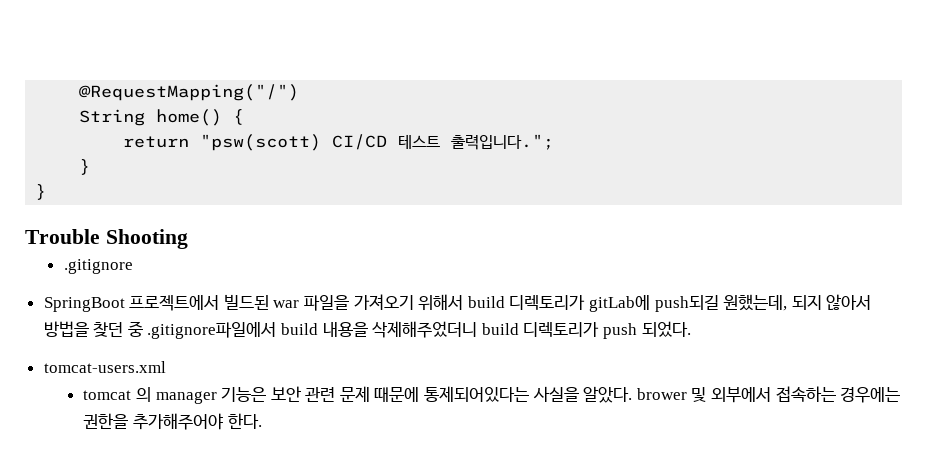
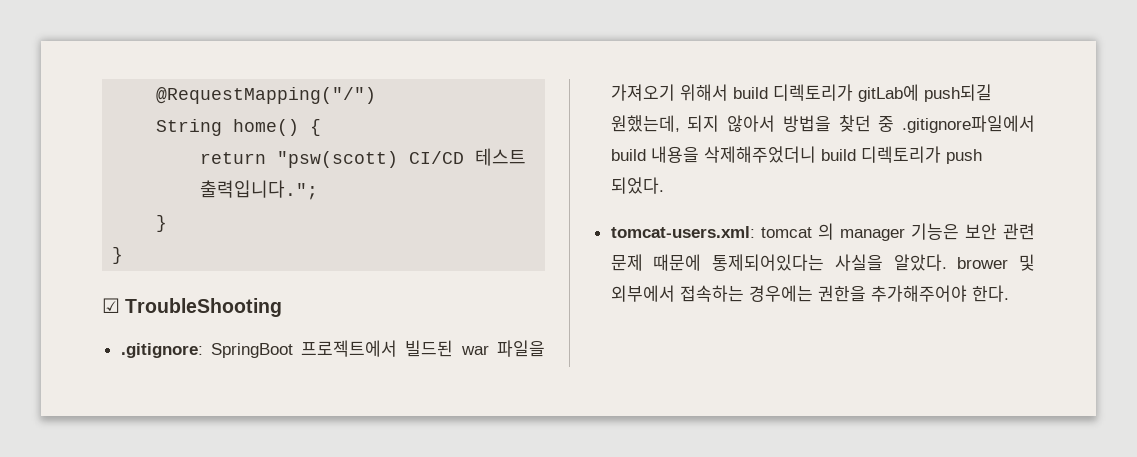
[25,229,188,249] [63,259,133,274] Trouble Shooting // .gitignore // -> [102,298,283,317] [120,343,203,358] ☑ TroubleShooting // .gitignore:
[43,361,166,373] tomcat-users.xml // -> [610,226,755,238] tomcat-users.xml:

